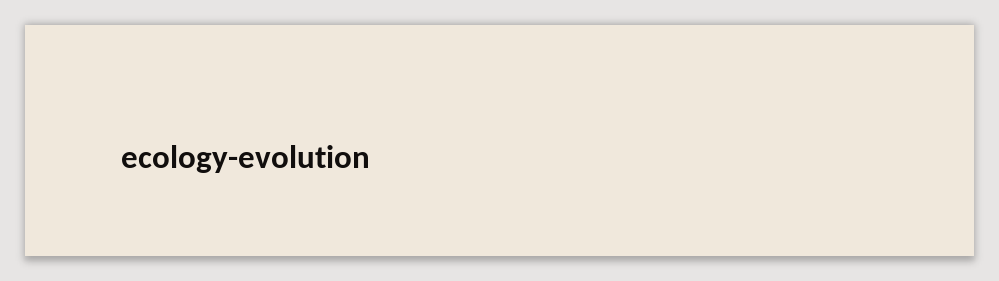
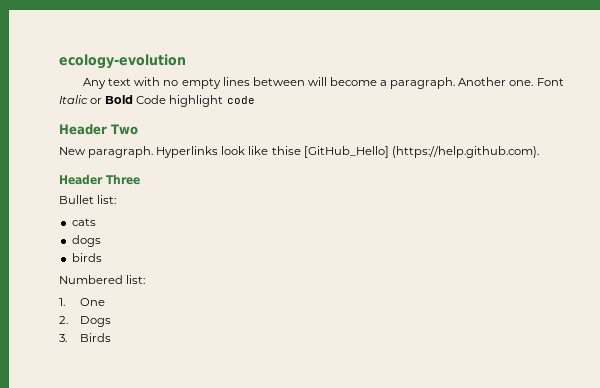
(370, 159) none -> [83,77,564,89] [59,95,255,107] [59,124,138,135] [59,146,539,158] [59,174,140,185] [59,195,117,204] [71,218,96,226] [71,235,101,247] [71,253,102,262] [59,275,146,284] [59,298,105,306] [59,316,111,327] [59,333,111,342] // Any text with no empty lines between will become a paragraph. Another one. Font Italic or Bold Code highlight code // Header Two // New paragraph. Hyperlinks look like thise [GitHub_Hello] (https://help.github.com). // Header Three // Bullet list: // cats // dogs // birds // Numbered list: // 1. One // 2. Dogs // 3. Birds

